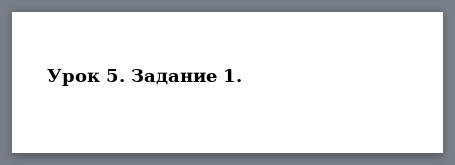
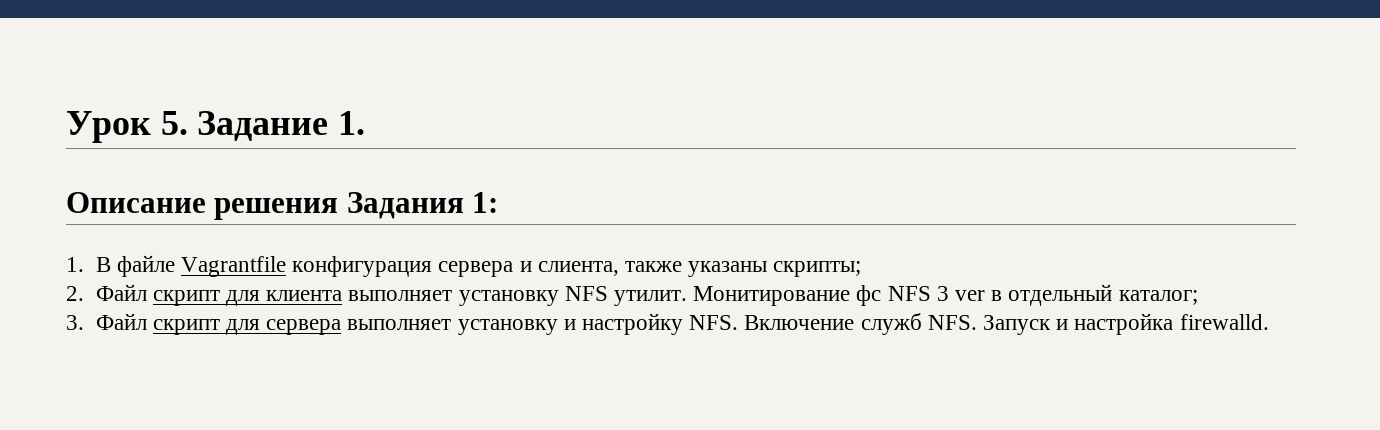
(242, 75) none -> [66,192,499,220] [66,255,862,277] [66,284,1198,306] [66,313,1269,335] // Описание решения Задания 1: // 1. В файле Vagrantfile конфигурация сервера и слиента, также указаны скрипты; // 2. Файл скрипт для клиента выполняет установку NFS утилит. Монитирование фс NFS 3 ver в отдельный каталог; // 3. Файл скрипт для сервера выполняет установку и настройку NFS. Включение служб NFS. Запуск и настройка firewalld.

